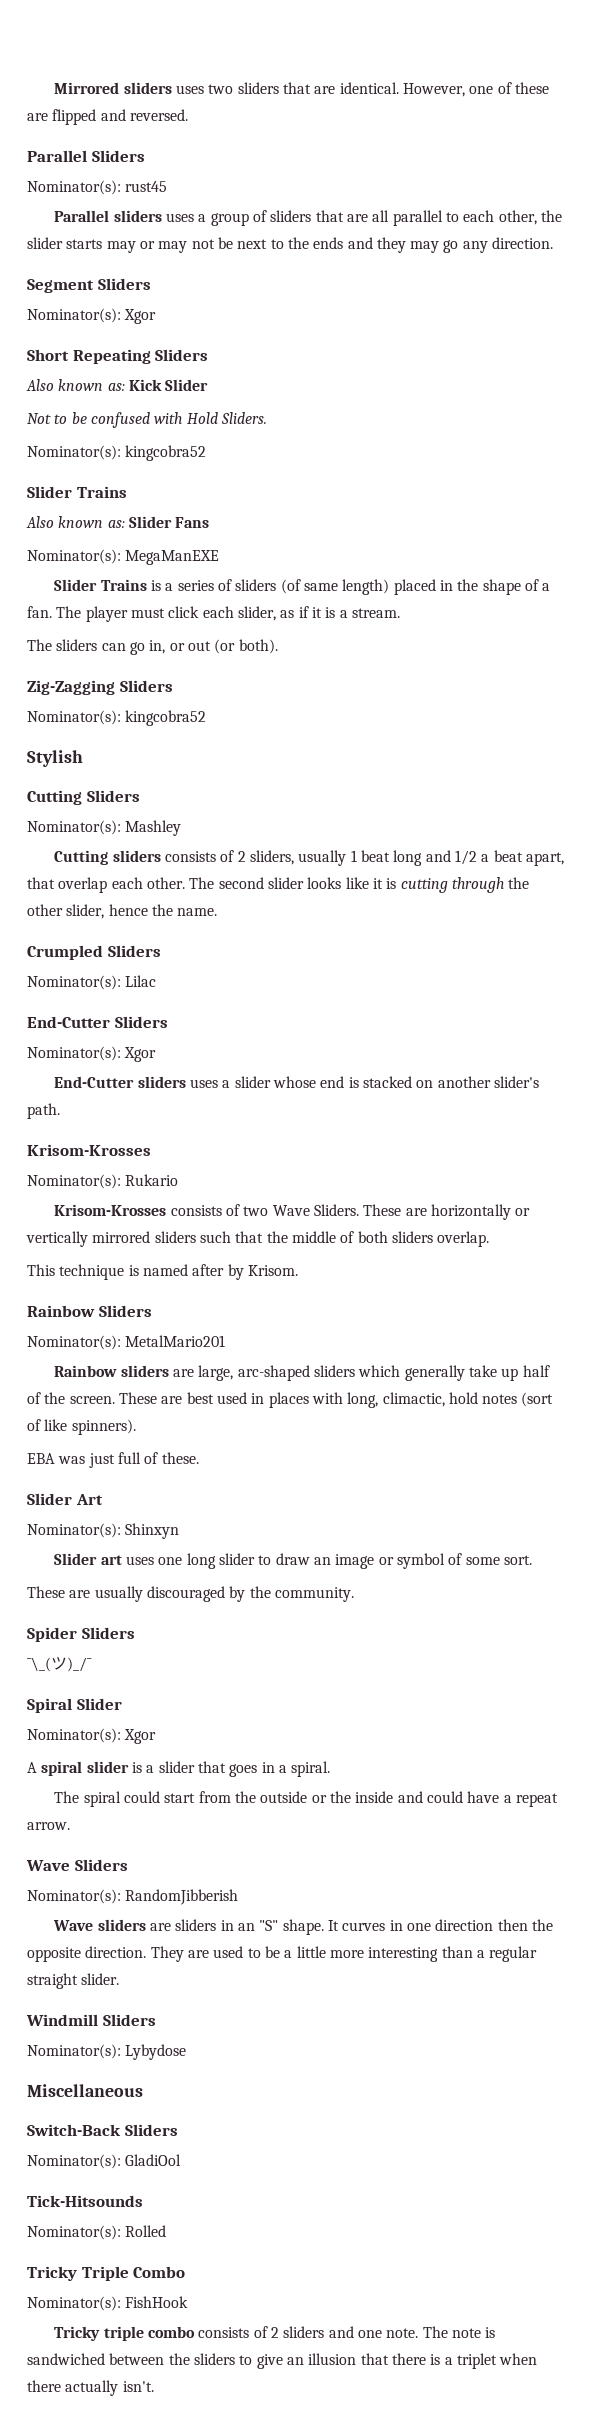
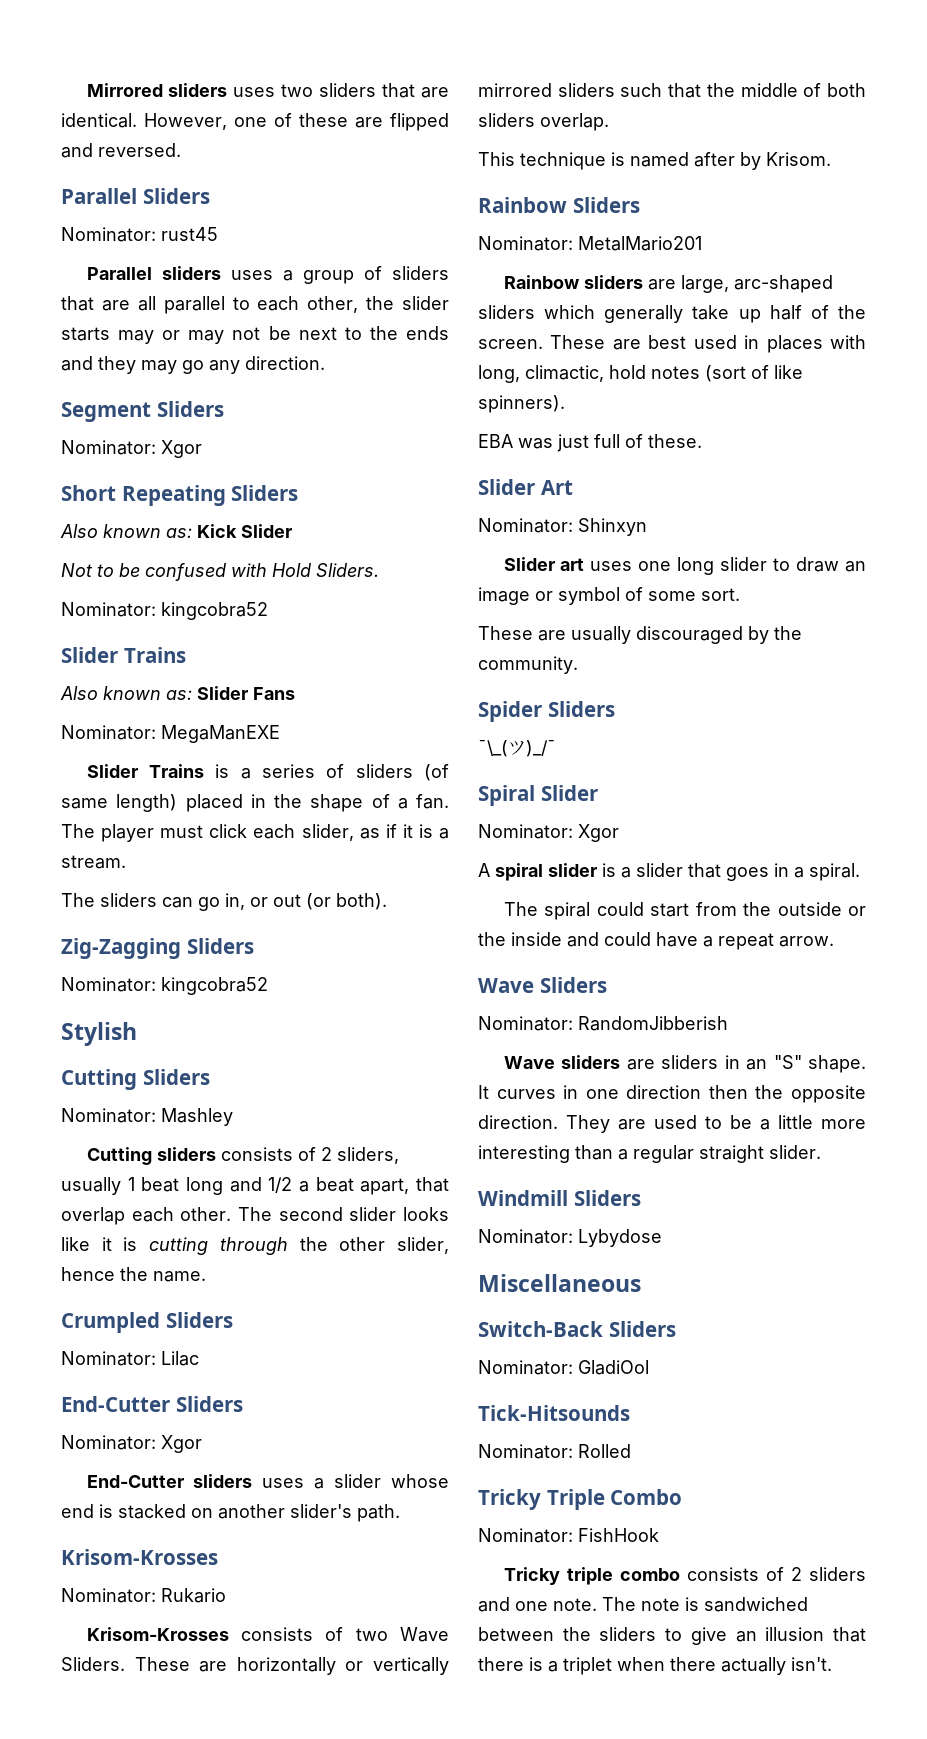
[27,180,121,195] Nominator(s): -> [61,227,156,242] Nominator:
[27,308,121,323] Nominator(s): -> [61,440,156,455] Nominator:
[27,445,121,460] Nominator(s): -> [61,602,156,617] Nominator:
[27,549,121,564] Nominator(s): -> [61,725,156,740] Nominator:
[27,710,121,725] Nominator(s): -> [61,977,156,992] Nominator:
[27,820,121,835] Nominator(s): -> [61,1108,156,1123] Nominator:
[27,975,121,990] Nominator(s): -> [61,1351,156,1366] Nominator:
[27,1046,121,1061] Nominator(s): -> [61,1435,156,1450] Nominator:
[27,1174,121,1189] Nominator(s): -> [61,1588,156,1603] Nominator:
[27,1335,121,1350] Nominator(s): -> [478,236,573,251] Nominator:
[27,1523,121,1538] Nominator(s): -> [478,518,573,533] Nominator:
[27,1728,121,1743] Nominator(s): -> [478,824,573,839] Nominator:
[27,1889,121,1904] Nominator(s): -> [478,1016,573,1031] Nominator:
[27,2044,121,2059] Nominator(s): -> [478,1229,573,1244] Nominator:
[27,2154,121,2169] Nominator(s): -> [478,1360,573,1375] Nominator:
[27,2225,121,2240] Nominator(s): -> [478,1444,573,1459] Nominator:
[27,2296,121,2311] Nominator(s): -> [478,1528,573,1543] Nominator:

